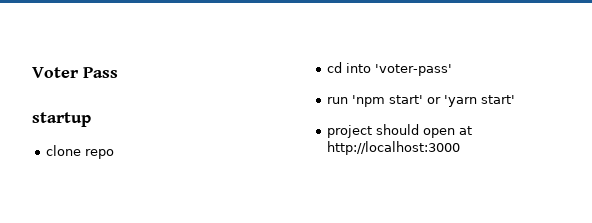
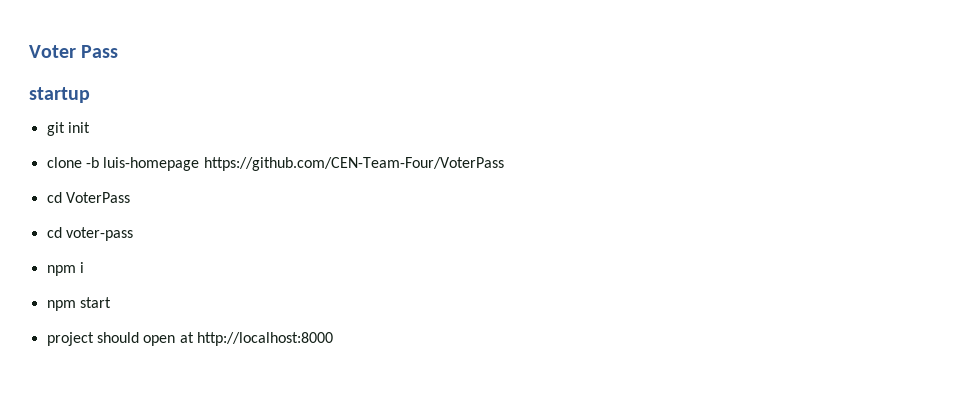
(91, 119) none -> [46,122,90,136] // git init
[85,149,115,159] [327,62,453,76] [327,95,516,107] repo // cd into 'voter-pass' // run 'npm start' or 'yarn start' -> [85,157,504,171] [46,192,130,203] [46,227,133,241] [46,262,84,276] [46,297,111,311] -b luis-homepage https://github.com/CEN-Team-Four/VoterPass // cd VoterPass // cd voter-pass // npm i // npm start
[327,141,461,155] http://localhost:3000 -> [196,332,333,346] http://localhost:8000

